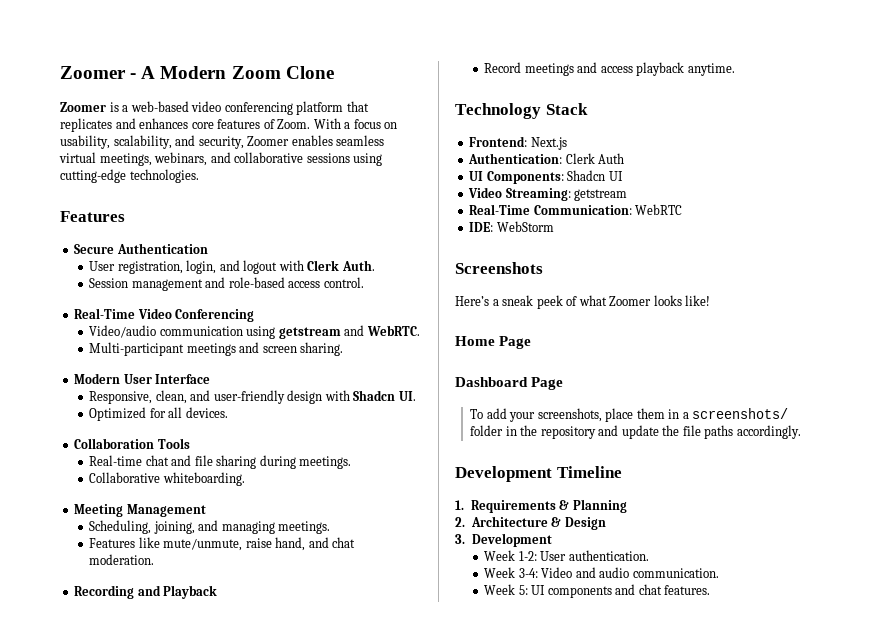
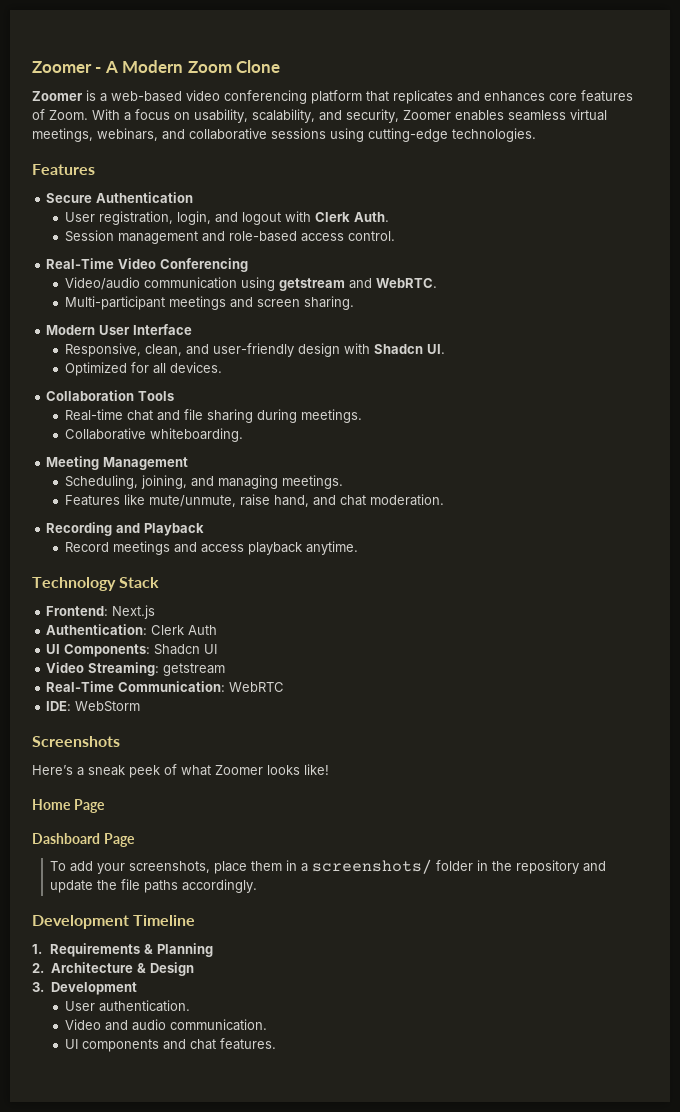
[484,550,537,561] Week 1-2: -> (137, 988) none
[484,567,538,578] Week 3-4: -> (190, 1006) none
[484,584,528,595] Week 5: -> (267, 1025) none

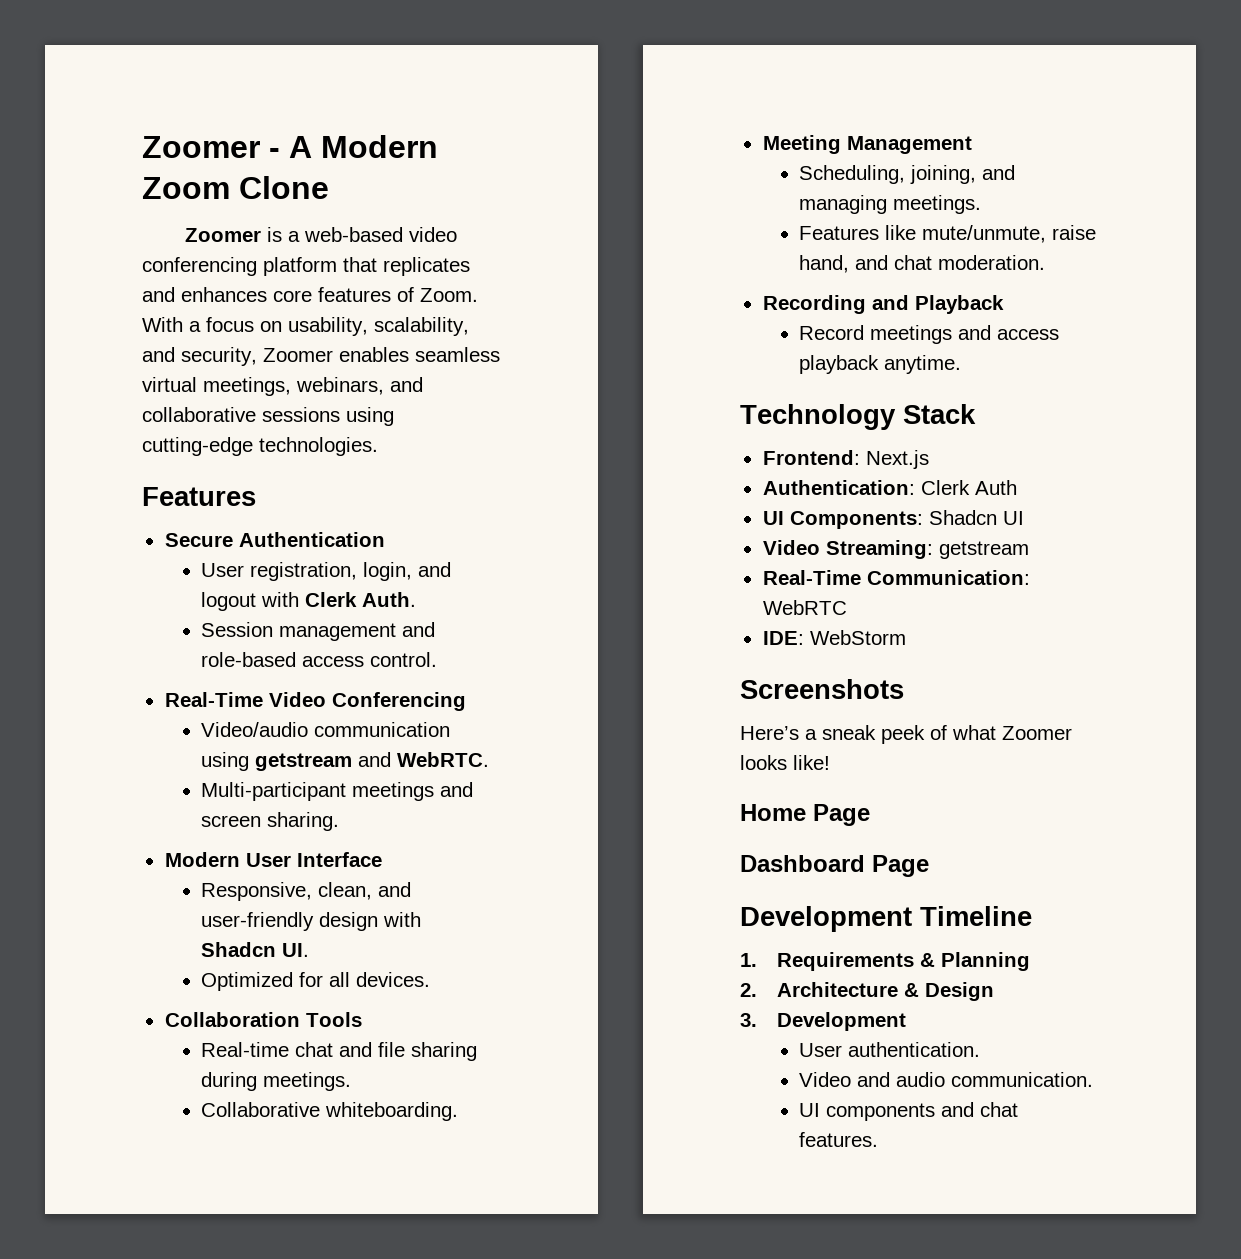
[50,859,607,874] [50,879,258,893] // To add your screenshots, place them in a screenshots/ folder in the repository and update the file paths accordingly. -> (929, 866) none

